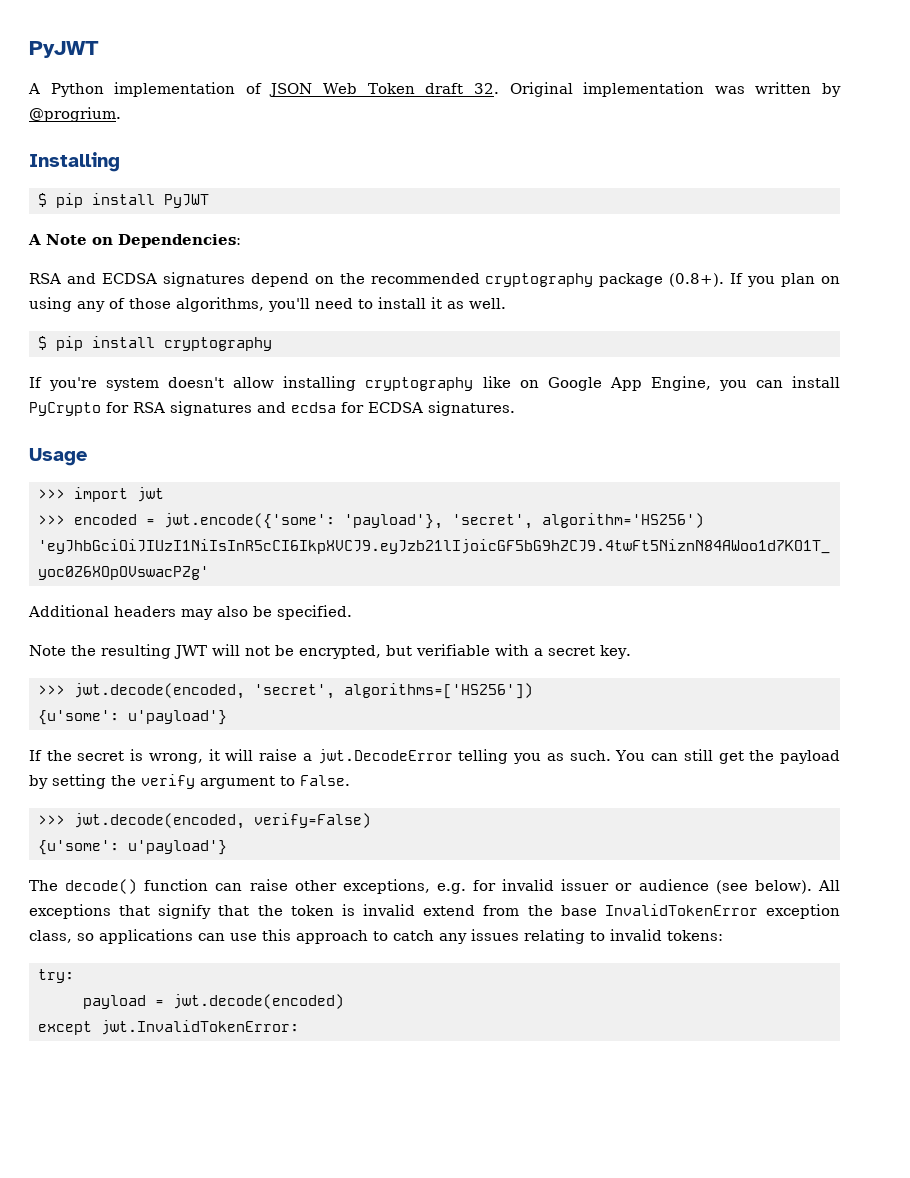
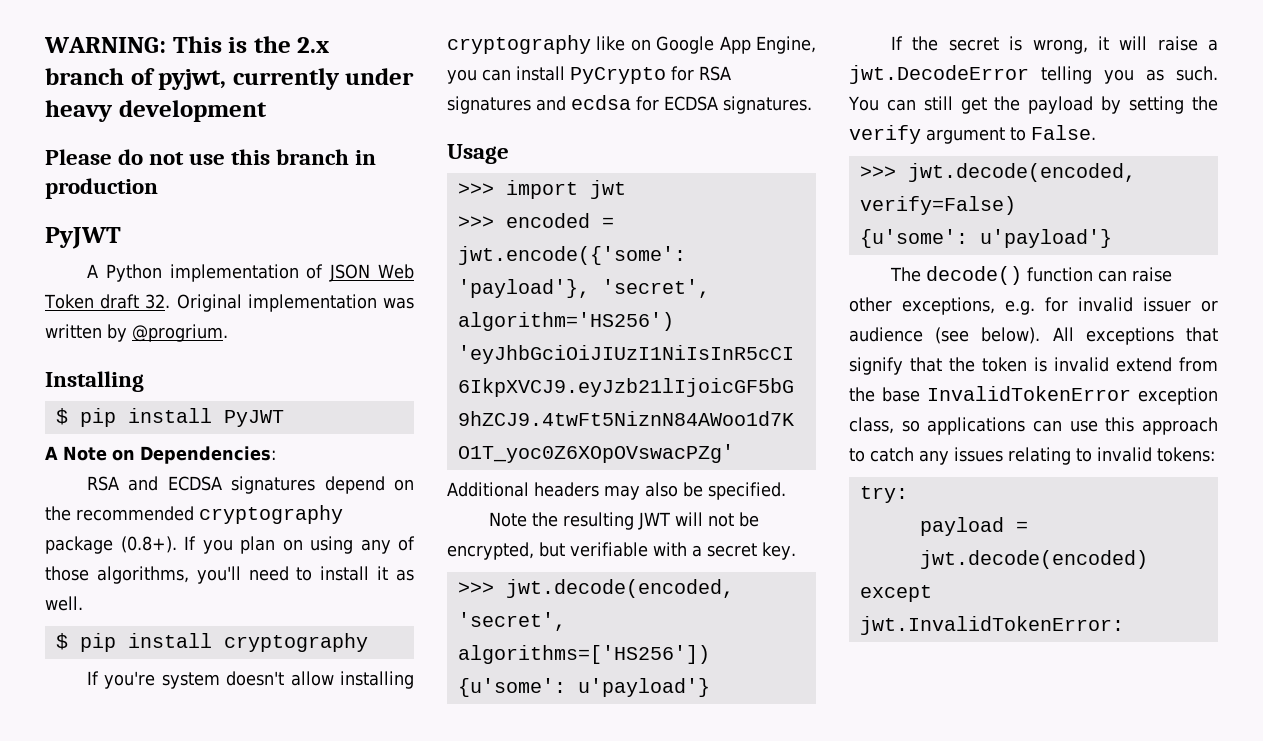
(29, 49) none -> [44,36,330,53] [45,68,415,90] [45,100,267,122] [45,149,377,165] [45,178,158,199] WARNING: This is the 2.x branch of pyjwt, currently under heavy development // Please do not use this branch in production //

